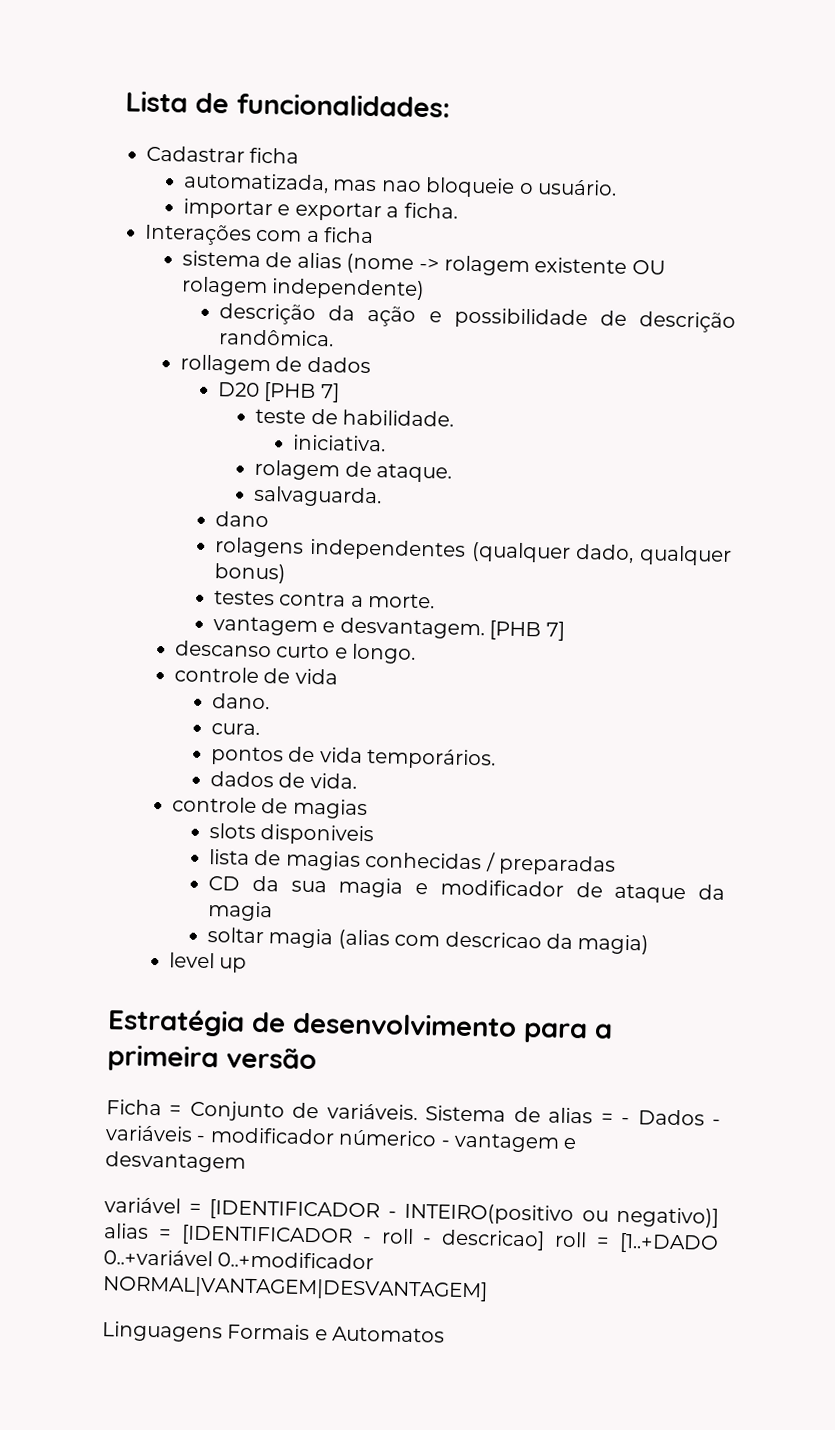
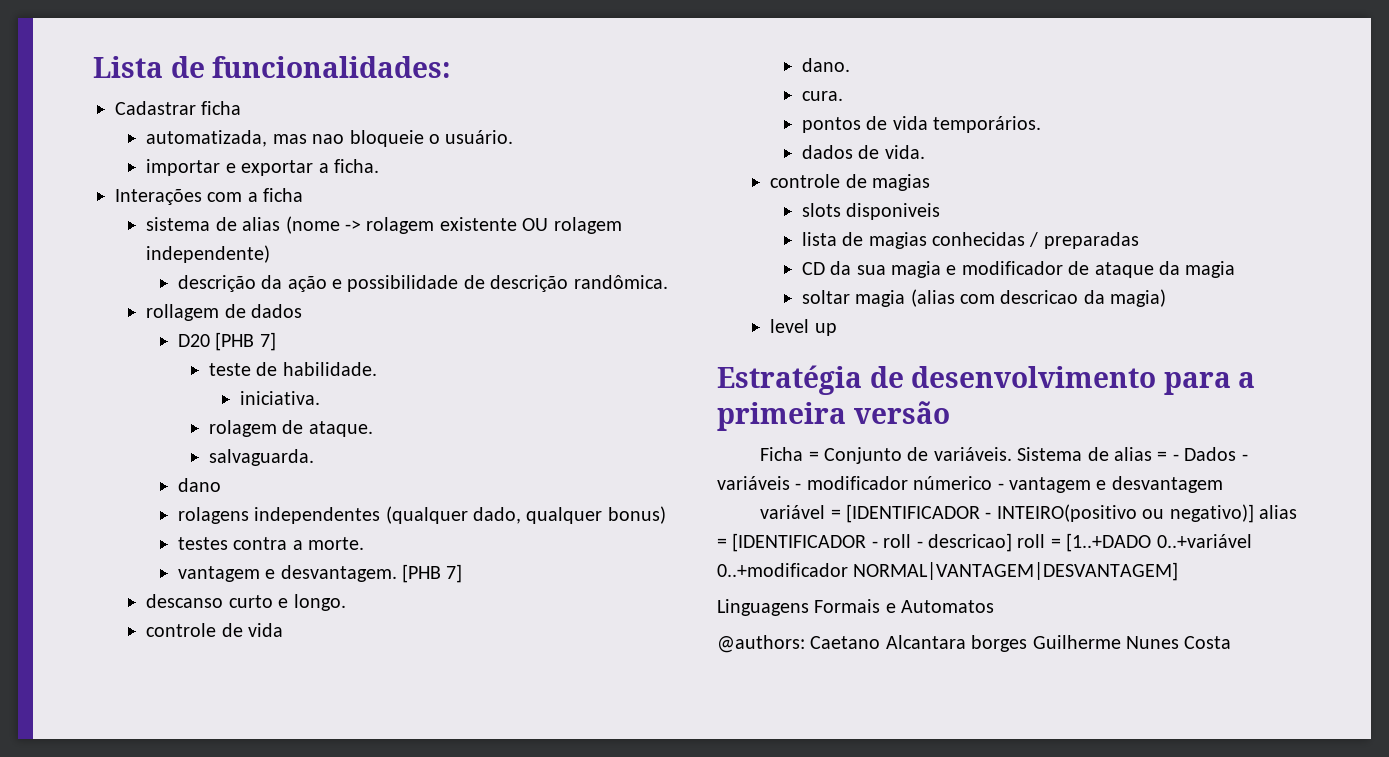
(446, 1334) none -> [717,635,1232,653] // @authors: Caetano Alcantara borges Guilherme Nunes Costa

